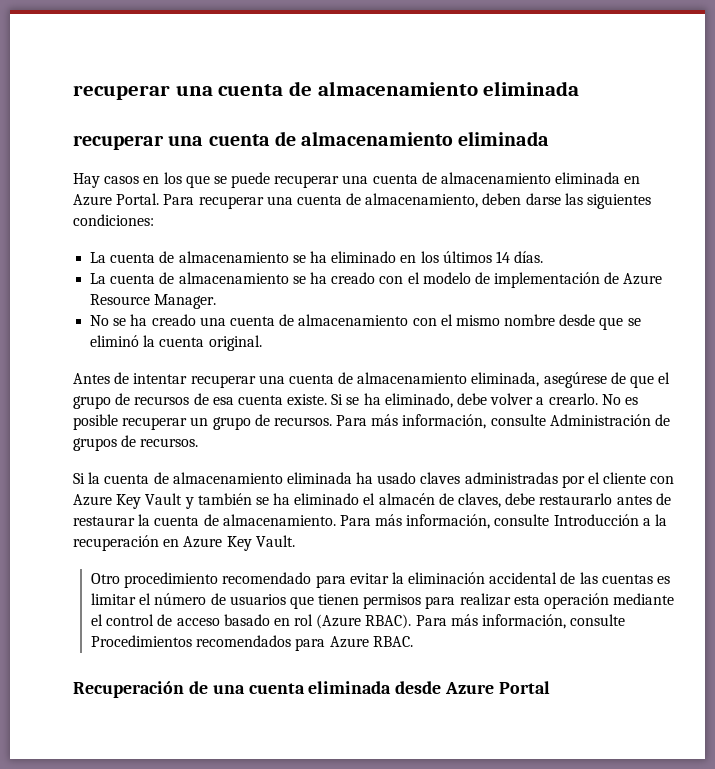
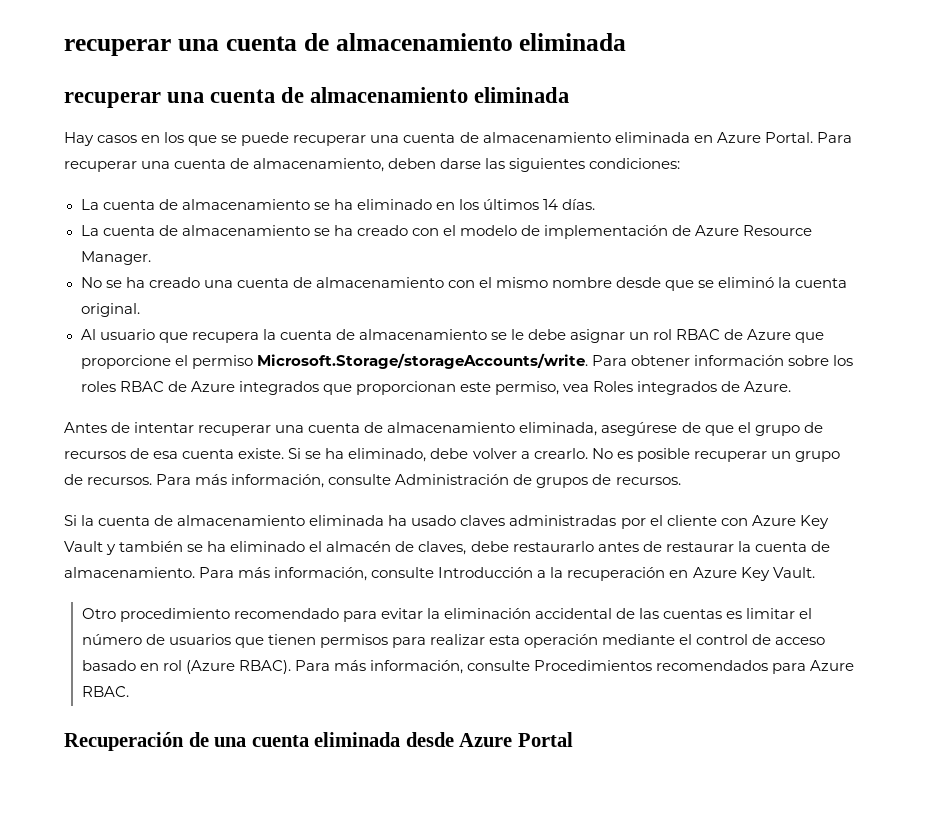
(262, 343) none -> [80,329,825,343] [80,353,853,369] [80,381,792,395] // Al usuario que recupera la cuenta de almacenamiento se le debe asignar un rol RBAC de Azure que proporcione el permiso Microsoft.Storage/storageAccounts/write. Para obtener información sobre los roles RBAC de Azure integrados que proporcionan este permiso, vea Roles integrados de Azure.

